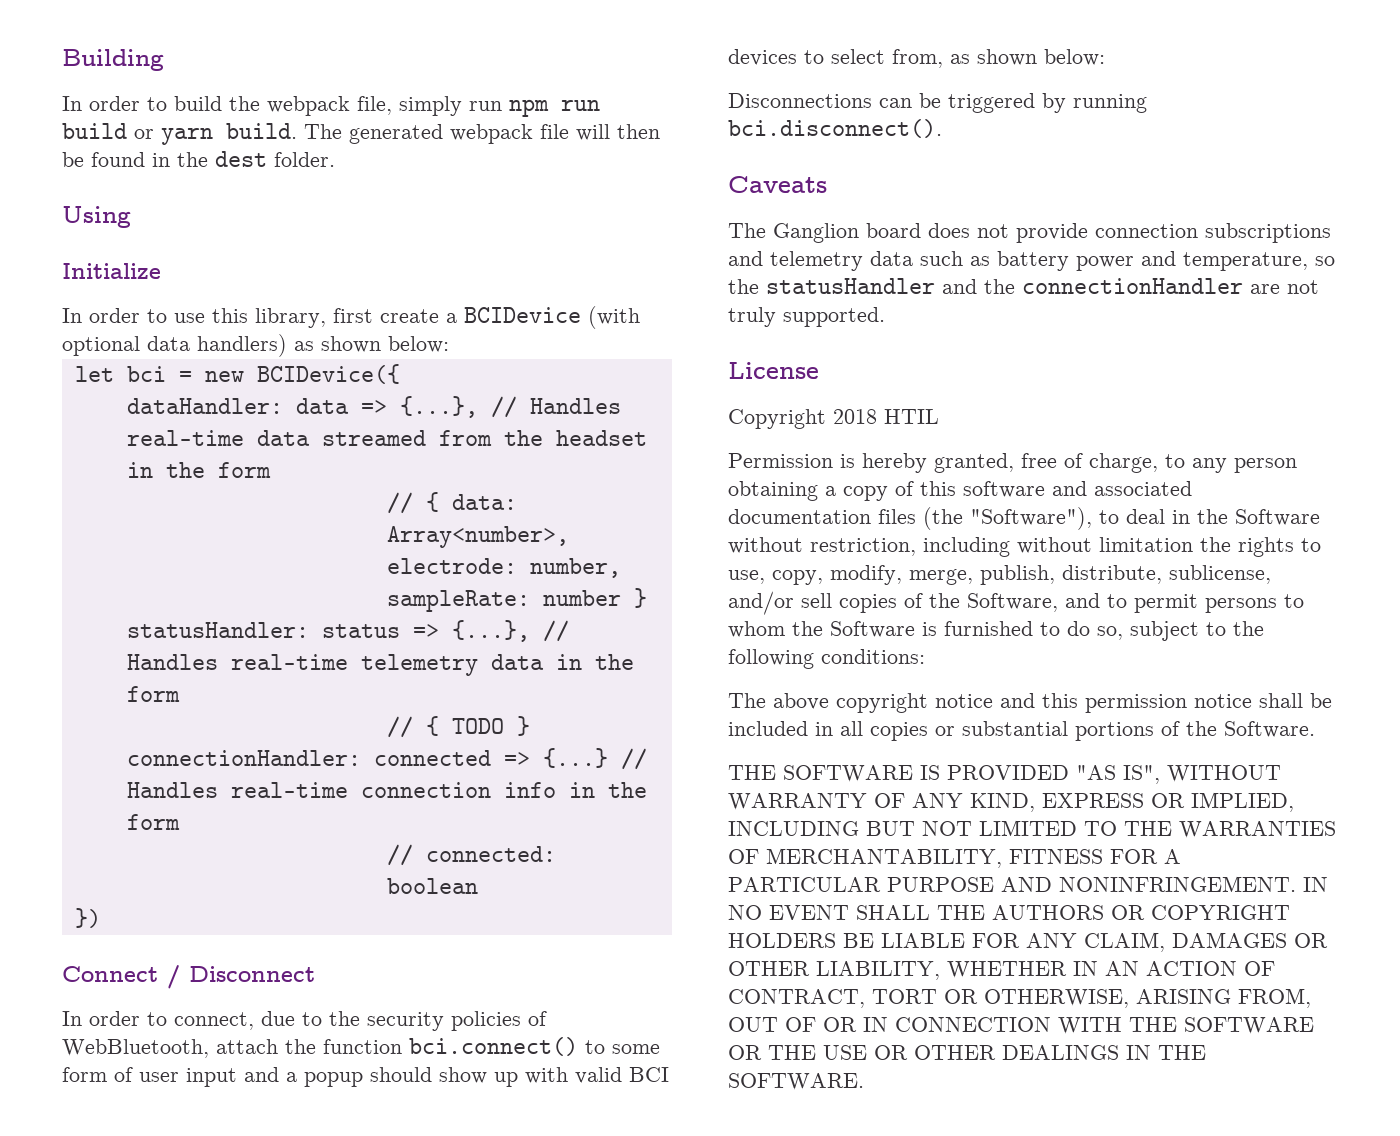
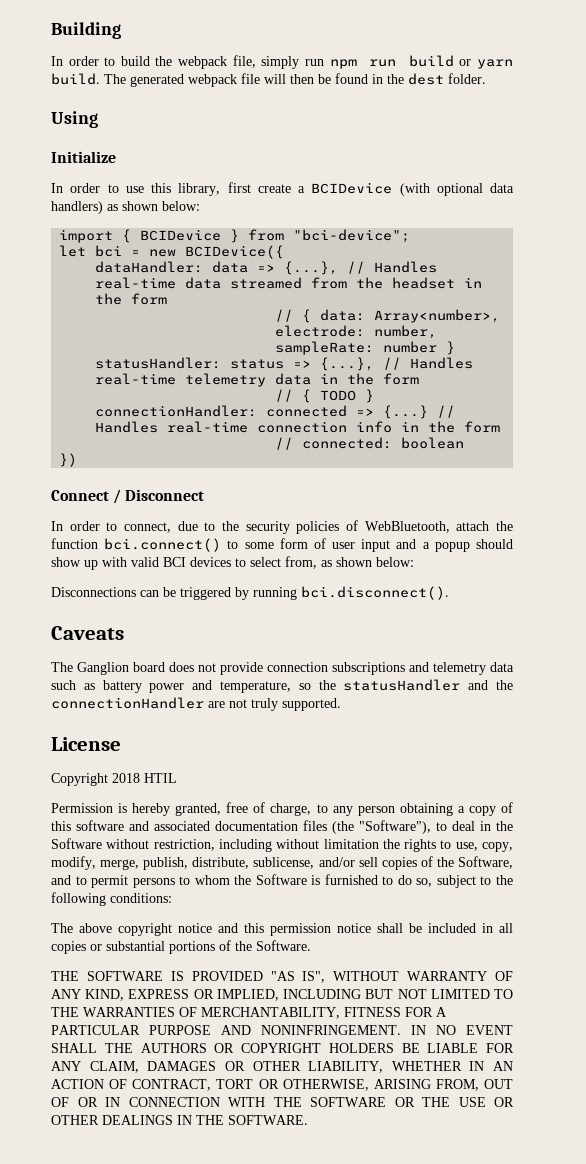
(449, 344) none -> [59,229,411,243] // import { BCIDevice } from "bci-device";

